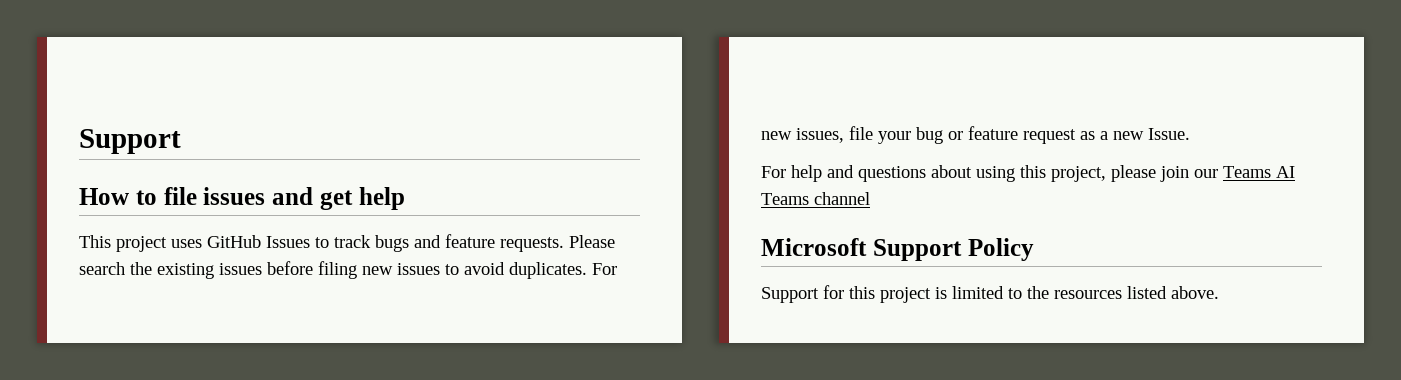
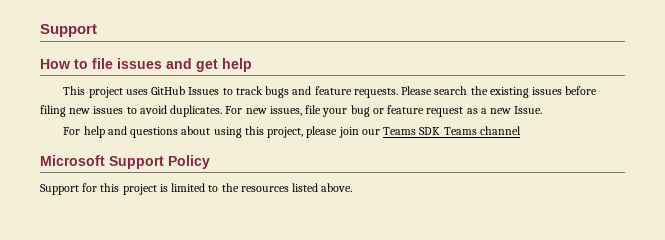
[1276,166,1295,178] AI -> [419,127,441,135] SDK

